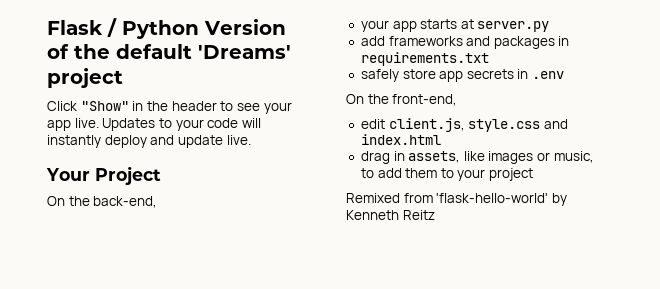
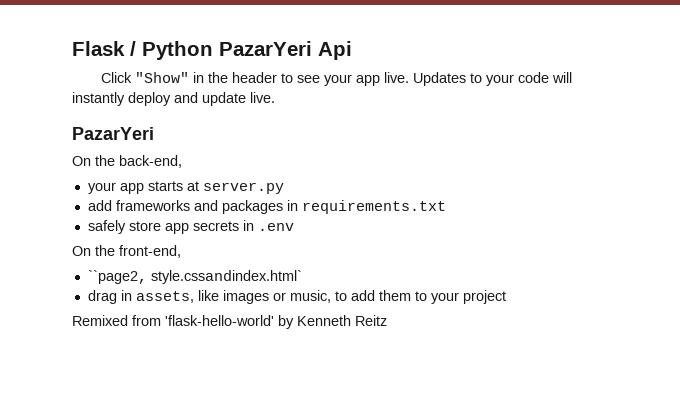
[204,19,286,35] [47,44,291,59] [47,68,123,88] Version of the default 'Dreams' project -> [219,41,352,60] PazarYeri Api
[46,166,161,185] Your Project -> [72,127,154,140] PazarYeri
[360,118,568,132] [360,134,441,145] edit client.js, style.css and index.html -> [87,270,302,284] ``page2, style.cssandindex.html`

